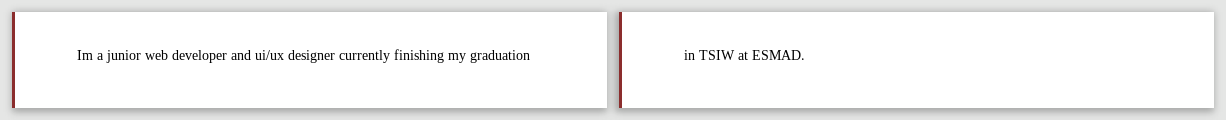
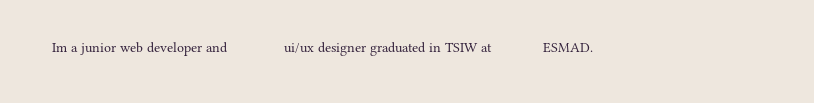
[339,49,530,63] currently finishing my graduation -> [370,42,426,56] graduated

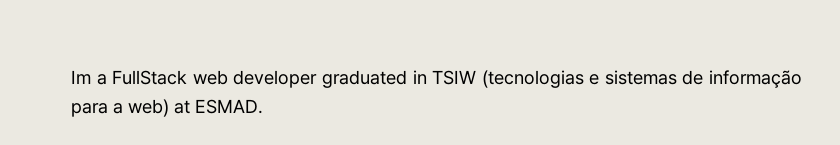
[80,43,117,55] junior -> [112,70,188,85] FullStack
[206,42,478,56] and ui/ux designer graduated in TSIW -> [321,70,803,88] [71,99,169,117] graduated in TSIW (tecnologias e sistemas de informação para a web)

